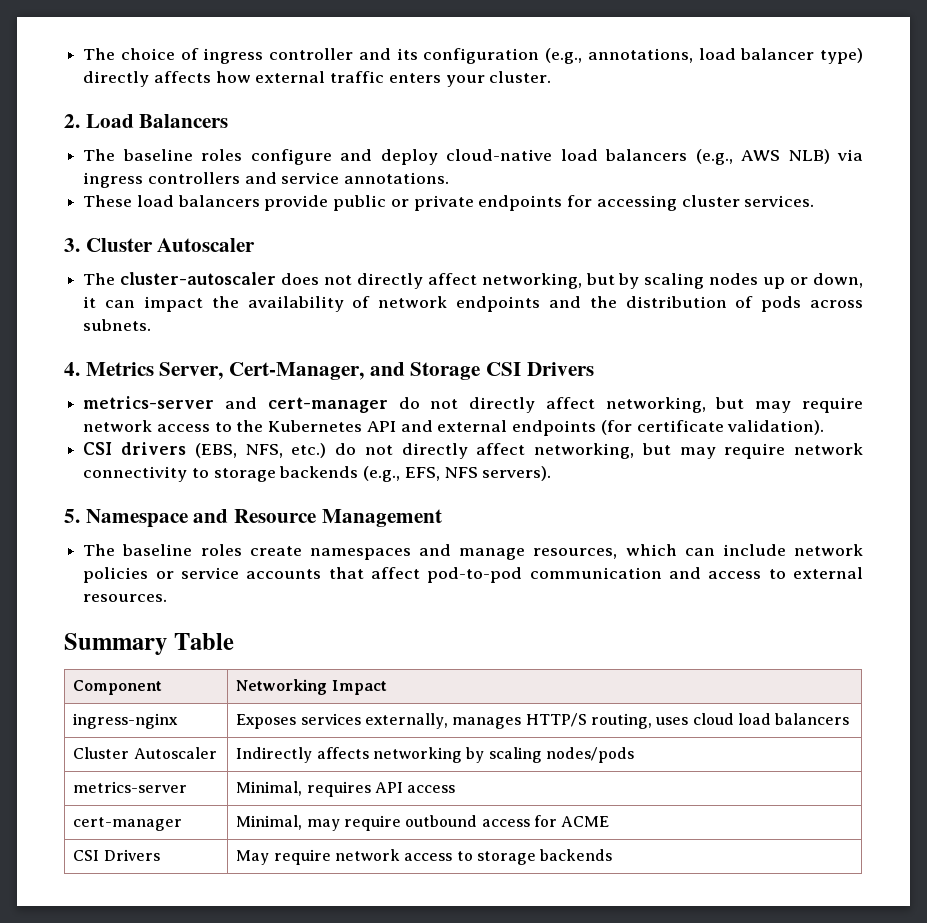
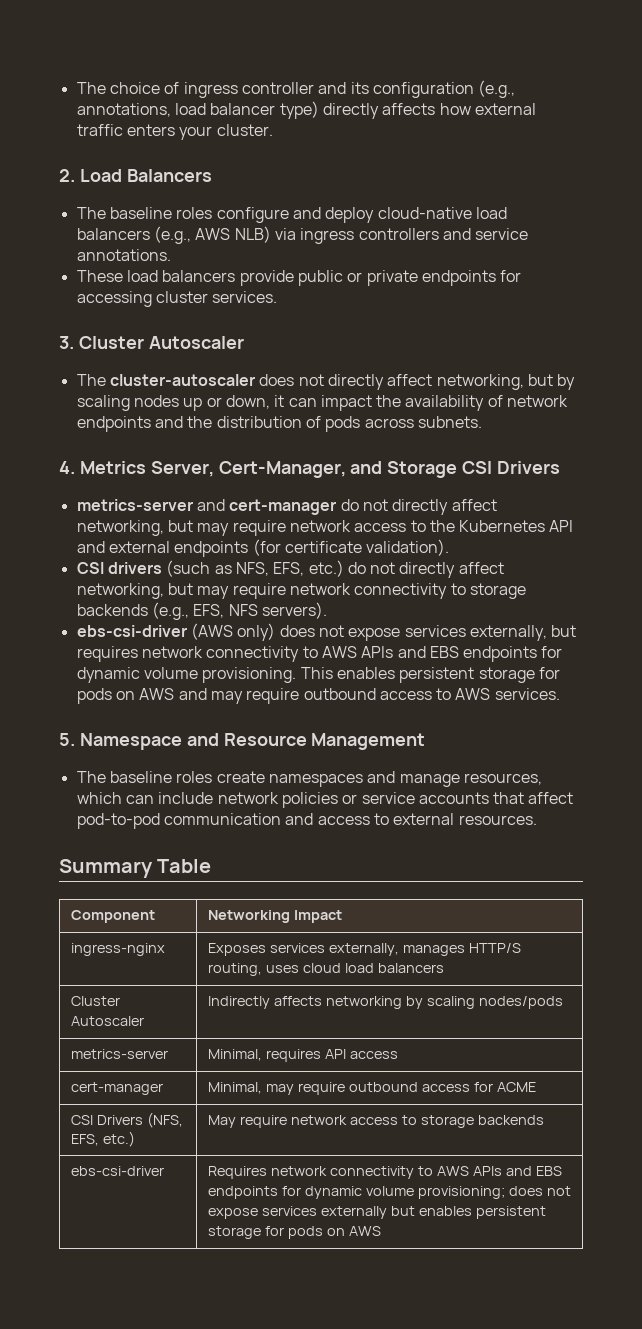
[194,443,283,458] (EBS, NFS, -> [166,560,305,577] (such as NFS, EFS,
(552, 473) none -> [76,623,577,641] [76,646,563,662] [76,667,560,683] [76,688,560,704] // ebs-csi-driver (AWS only) does not expose services externally, but requires network connectivity to AWS APIs and EBS endpoints for dynamic volume provisioning. This enables persistent storage for pods on AWS and may require outbound access to AWS services.
(160, 855) none -> [146,1112,183,1128] [71,1131,136,1147] (NFS, EFS, etc.)
(613, 855) none -> [71,1166,165,1176] [208,1166,562,1179] [208,1186,571,1199] [208,1206,546,1219] [208,1226,381,1239] // ebs-csi-driver | Requires network connectivity to AWS APIs and EBS endpoints for dynamic volume provisioning; does not expose services externally but enables persistent storage for pods on AWS

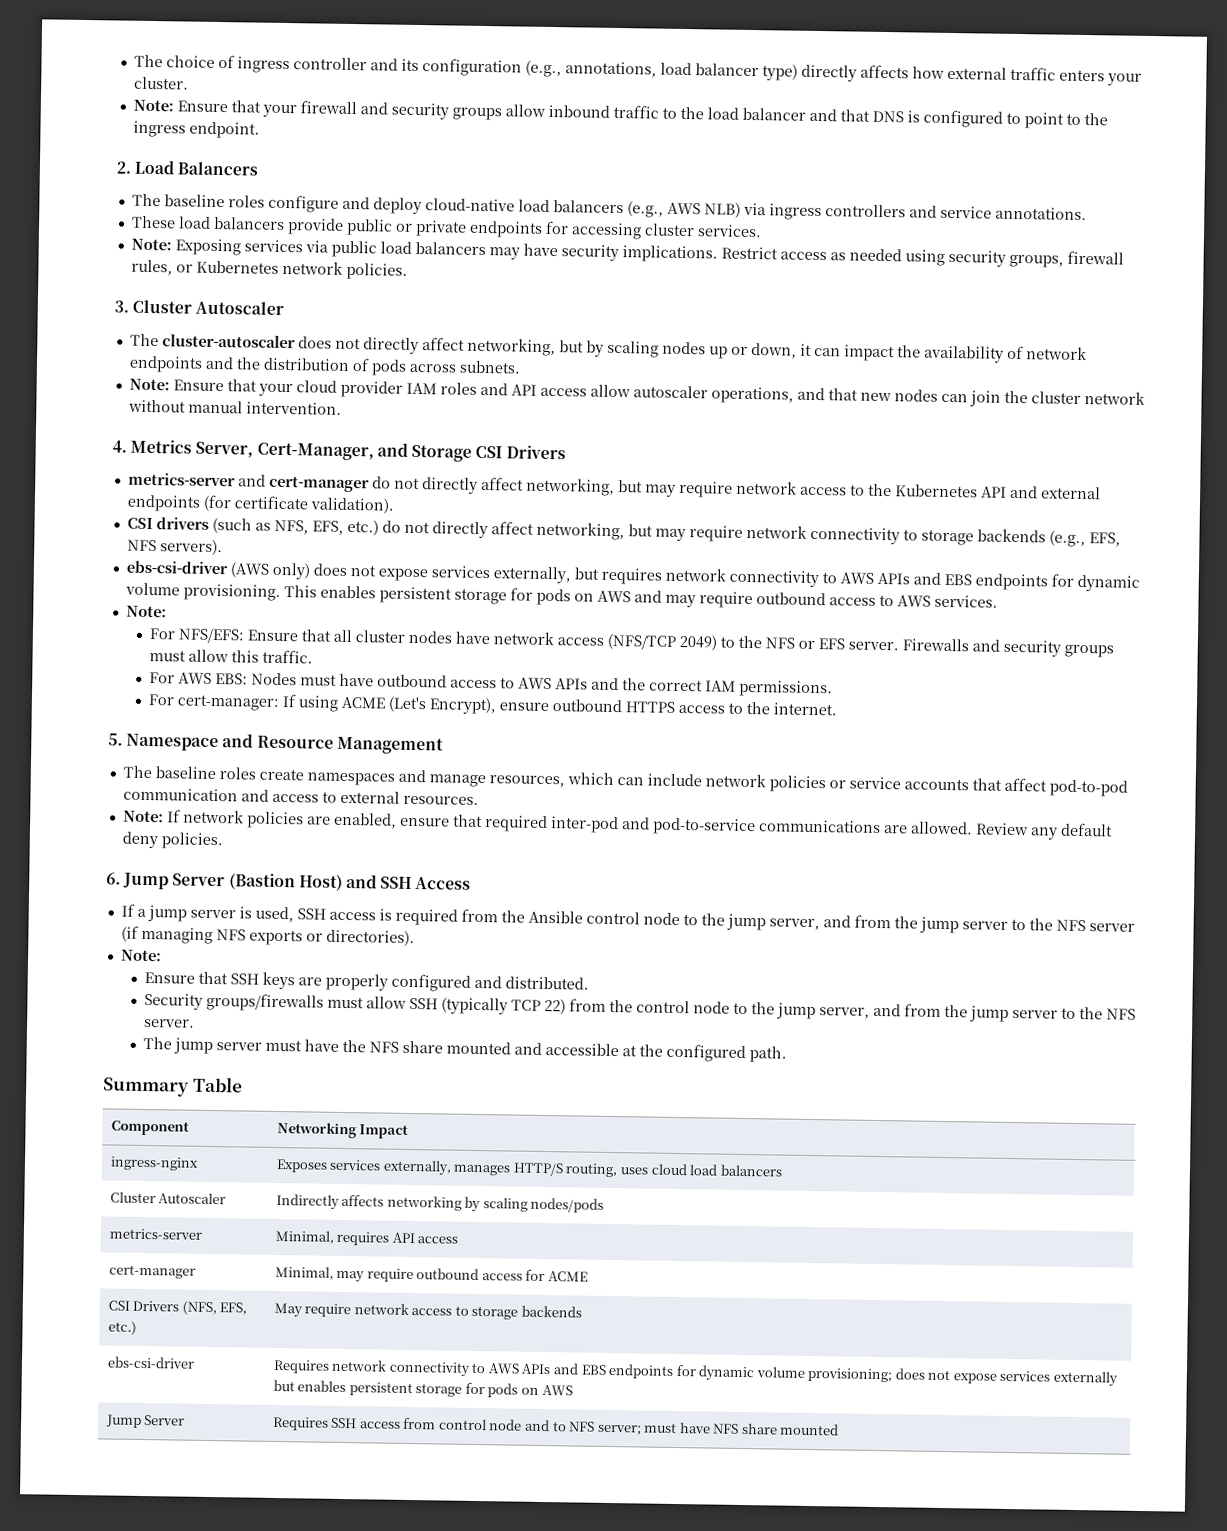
(273, 130) none -> [132,99,1108,129] [132,120,260,139] // Note: Ensure that your firewall and security groups allow inbound traffic to the load balancer and that DNS is configured to point to the ingress endpoint.
(278, 297) none -> [130,238,1124,268] [130,259,408,280] // Note: Exposing services via public load balancers may have security implications. Restrict access as needed using security groups, firewall rules, or Kubernetes network policies.
(482, 422) none -> [128,378,1145,407] [127,399,342,415] // Note: Ensure that your cloud provider IAM roles and API access allow autoscaler operations, and that new nodes can join the cluster network without manual intervention.
(560, 694) none -> [125,605,167,618] [149,628,1115,658] [149,649,314,664] [149,672,834,698] [148,694,838,716] // Note: // For NFS/EFS: Ensure that all cluster nodes have network access (NFS/TCP 2049) to the NFS or EFS server. Firewalls and security groups must allow this traffic. // For AWS EBS: Nodes must have outbound access to AWS APIs and the correct IAM permissions. // For cert-manager: If using ACME (Let's Encrypt), ensure outbound HTTPS access to the internet.
(537, 820) none -> [122,809,1113,840] [121,831,223,850] [106,872,472,891] [120,903,1135,934] [120,925,415,947] [120,949,162,962] [144,971,590,992] [144,992,1137,1022] [144,1018,196,1028] [143,1036,788,1063] // Note: If network policies are enabled, ensure that required inter-pod and pod-to-service communications are allowed. Review any default deny policies. // 6. Jump Server (Bastion Host) and SSH Access // If a jump server is used, SSH access is required from the Ansible control node to the jump server, and from the jump server to the NFS server (if managing NFS exports or directories). // Note: // Ensure that SSH keys are properly configured and distributed. // Security groups/firewalls must allow SSH (typically TCP 22) from the control node to the jump server, and from the jump server to the NFS server. // The jump server must have the NFS share mounted and accessible at the configured path.
(381, 1231) none -> [105,1414,186,1428] [271,1416,840,1436] // Jump Server | Requires SSH access from control node and to NFS server; must have NFS share mounted

